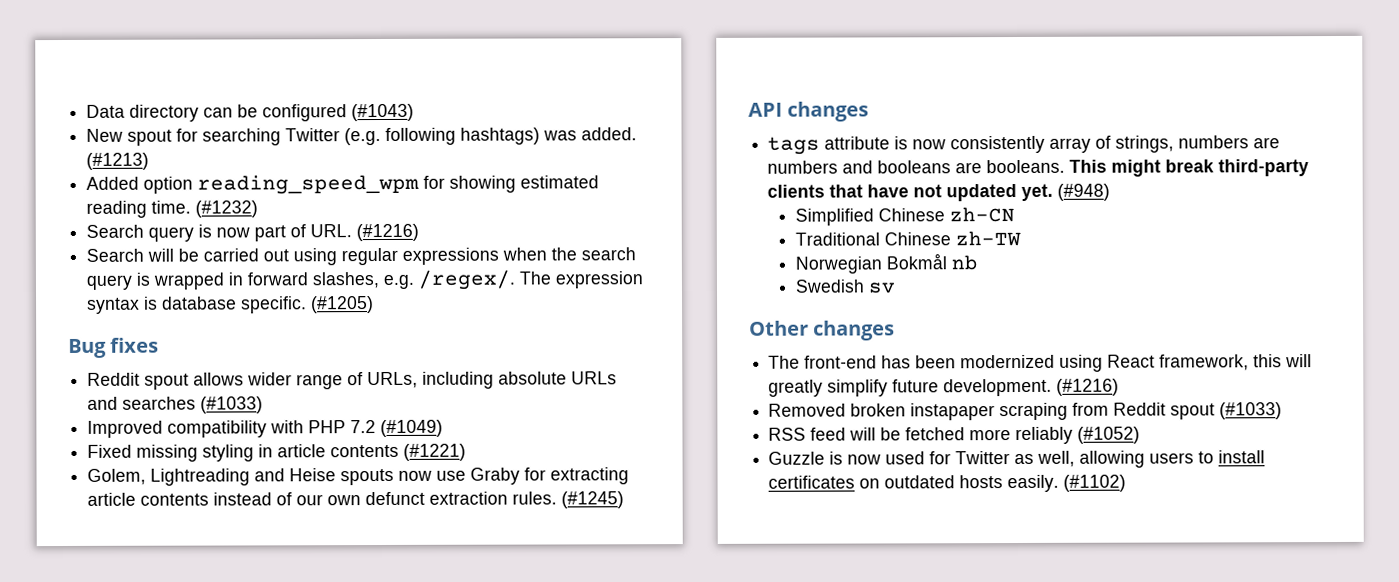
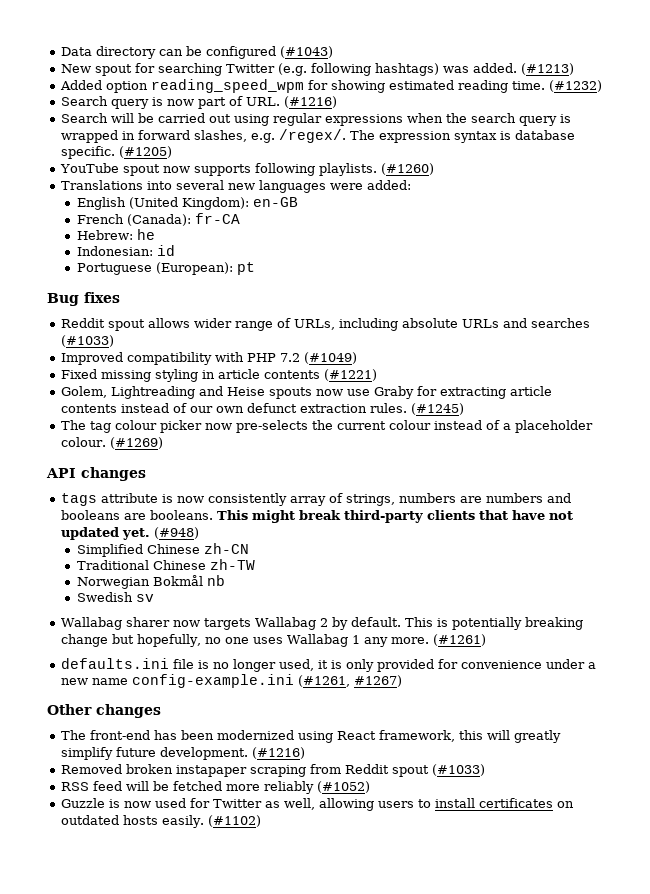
(375, 305) none -> [60,163,435,176] [61,180,412,193] [76,197,298,210] [76,213,240,226] [76,229,155,240] [76,245,175,256] [76,262,255,275] // YouTube spout now supports following playlists. (#1260) // Translations into several new languages were added: // English (United Kingdom): en-GB // French (Canada): fr-CA // Hebrew: he // Indonesian: id // Portuguese (European): pt
(625, 500) none -> [61,420,594,433] [61,437,164,449] // The tag colour picker now pre-selects the current colour instead of a placeholder colour. (#1269)
(896, 288) none -> [61,617,584,630] [61,634,487,647] [61,658,597,672] [61,674,403,688] // Wallabag sharer now targets Wallabag 2 by default. This is potentially breaking change but hopefully, no one uses Wallabag 1 any more. (#1261) // defaults.ini file is no longer used, it is only provided for convenience under a new name config-example.ini (#1261, #1267)

